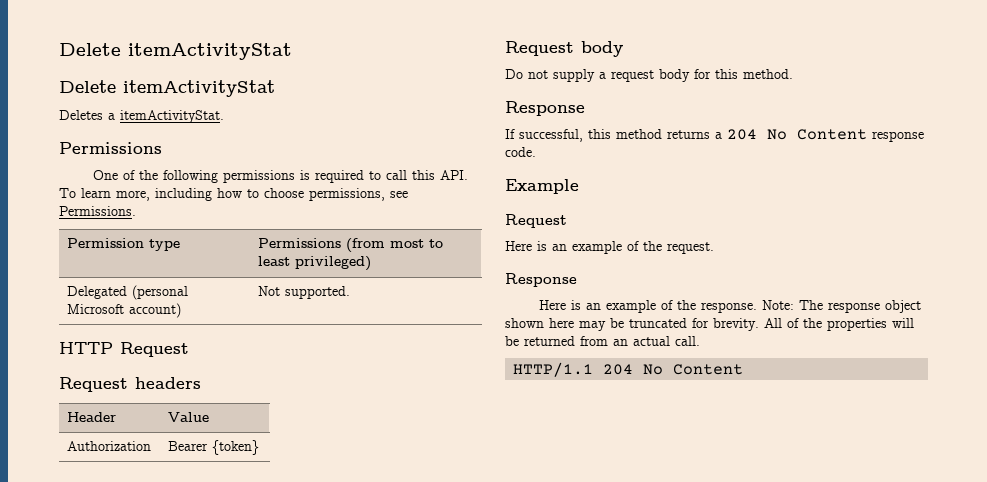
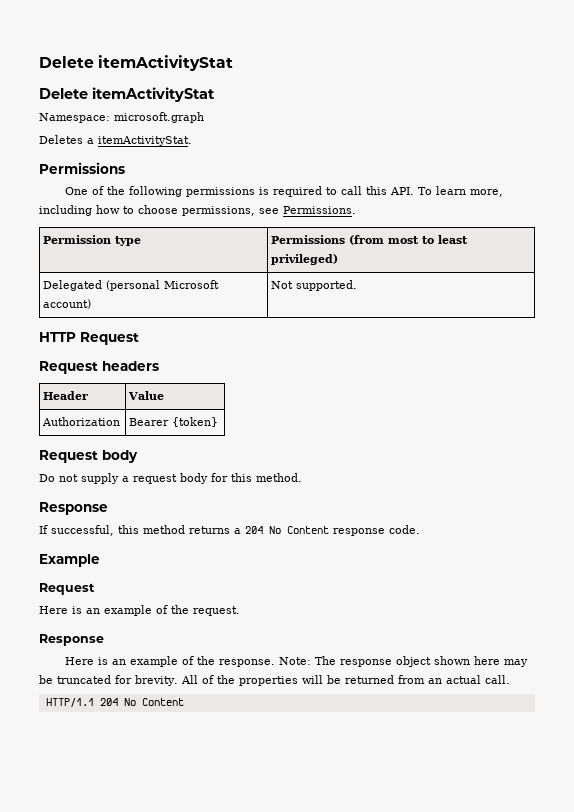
(275, 88) none -> [39,112,204,123] // Namespace: microsoft.graph

